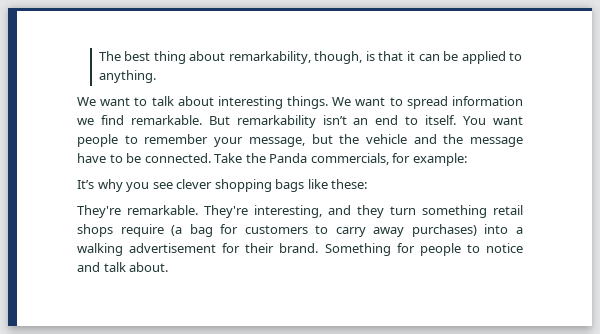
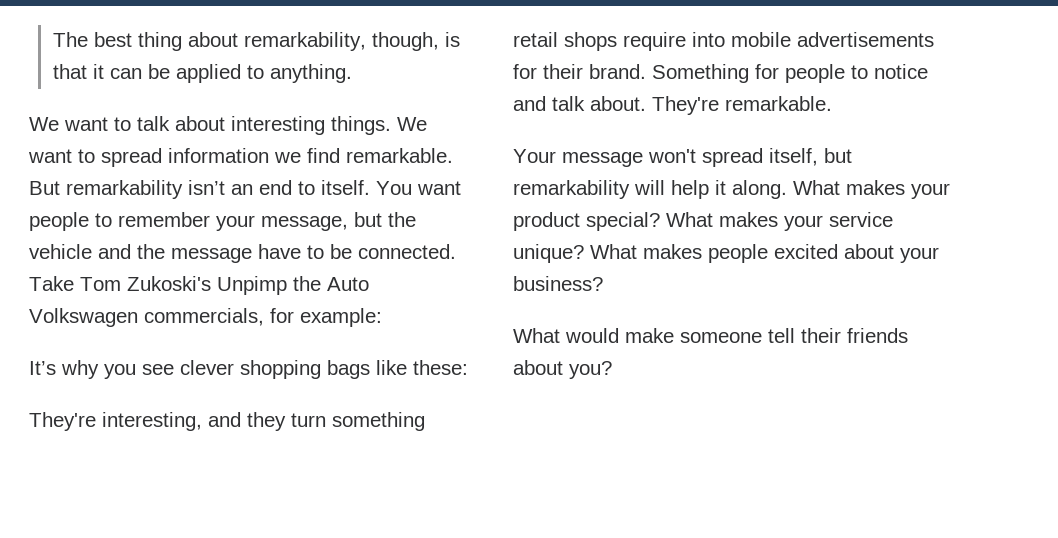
[245,153,308,163] the Panda -> [80,276,369,295] [29,308,138,327] Tom Zukoski's Unpimp the Auto Volkswagen
[127,205,248,218] remarkable. They're -> (96, 421) none
[171,224,523,237] [77,243,217,256] (a bag for customers to carry away purchases) into a walking advertisement -> [692,32,934,47] into mobile advertisements
(169, 267) none -> [652,96,832,115] [513,148,852,167] [513,180,950,199] [513,212,893,231] [513,244,939,263] [513,276,603,291] [513,328,908,343] [513,360,612,379] They're remarkable. // Your message won't spread itself, but remarkability will help it along. What makes your product special? What makes your service unique? What makes people excited about your business? // What would make someone tell their friends about you?

